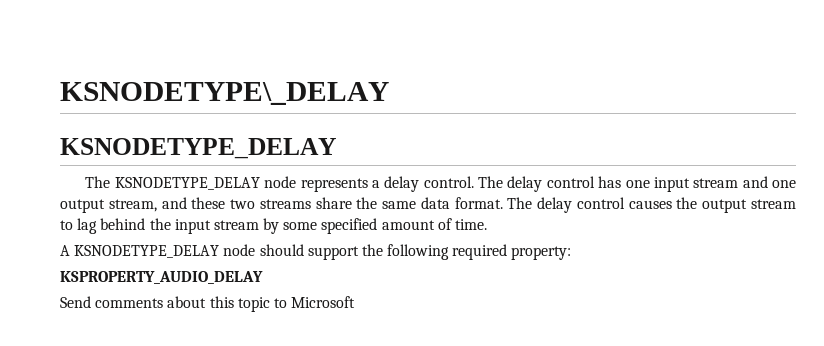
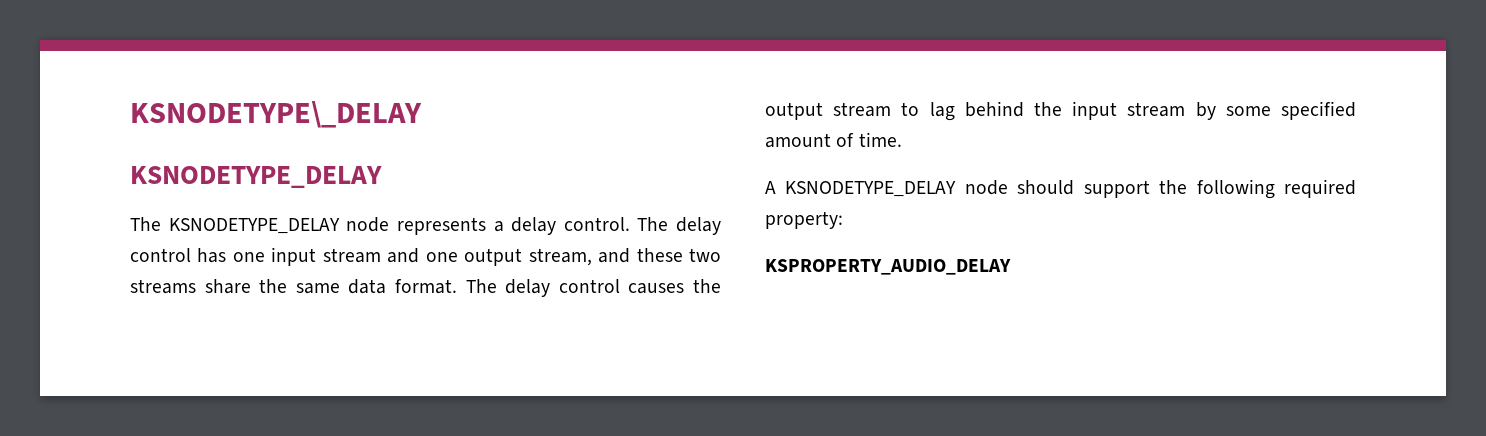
[60,296,356,312] // Send comments about this topic to Microsoft -> (1011, 267) none

